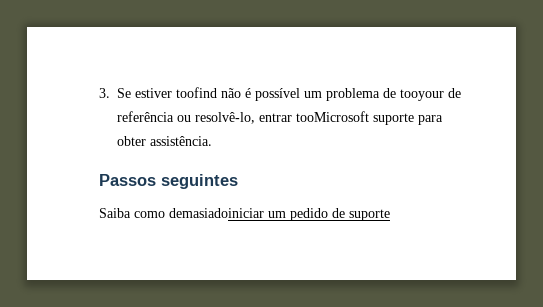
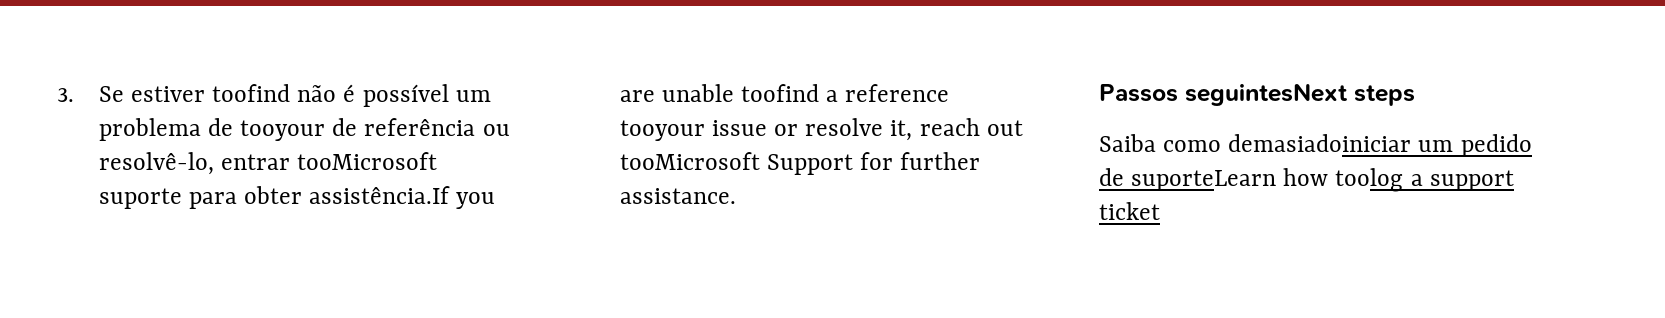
[150,136,212,146] assistência. -> [309,186,496,209] [619,84,950,102] [619,118,1023,141] [619,152,981,175] [619,188,736,204] assistência.If you are unable toofind a reference tooyour issue or resolve it, reach out tooMicrosoft Support for further assistance.
[161,174,238,189] seguintes -> [1185,83,1415,106] seguintesNext steps
[349,209,390,221] suporte -> [1131,168,1514,192] [1099,202,1160,220] suporteLearn how toolog a support ticket

